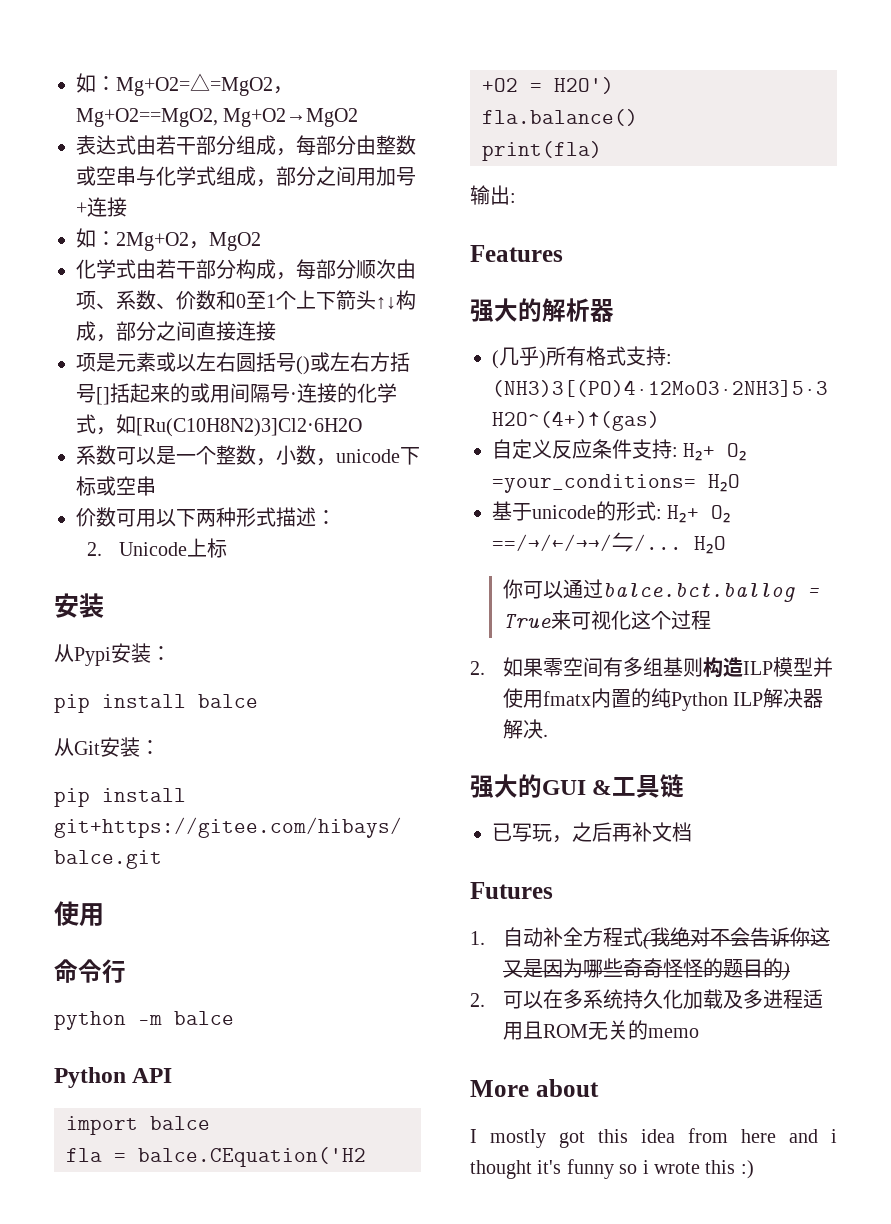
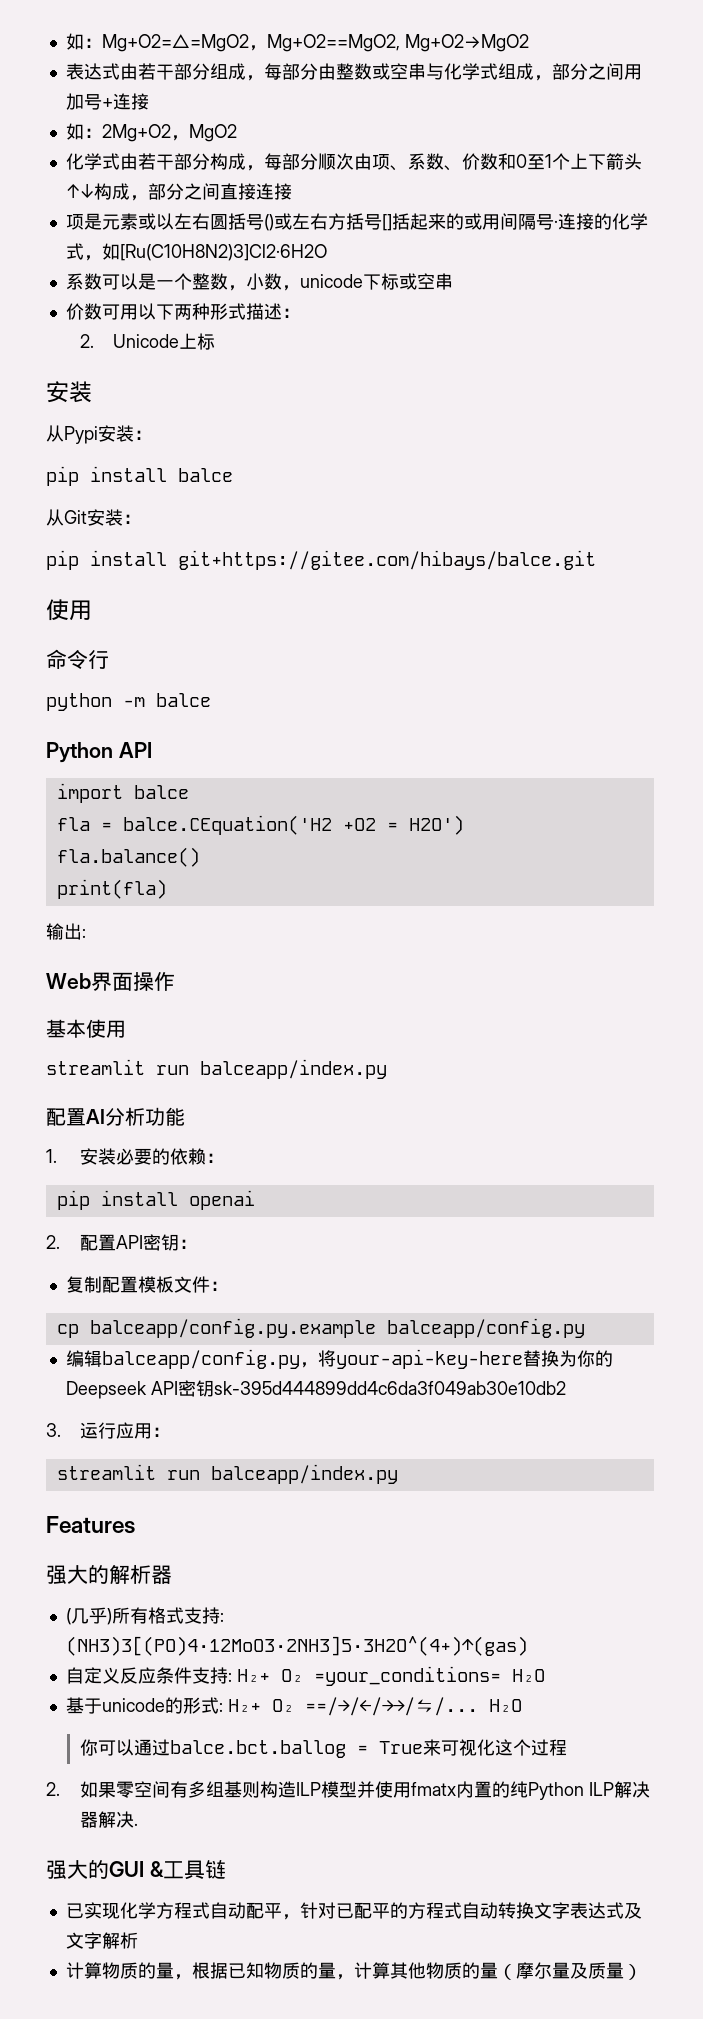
(516, 198) none -> [46,972,175,991] [46,1019,126,1038] [46,1059,387,1079] [46,1107,185,1126] [46,1148,224,1165] [56,1190,255,1210] [46,1234,197,1251] [65,1276,228,1293] [56,1318,585,1338] [65,1349,613,1369] [65,1380,566,1399] [46,1422,170,1439] [56,1464,398,1484] // Web界面操作 // 基本使用 // streamlit run balceapp/index.py // 配置AI分析功能 // 1.安装必要的依赖： // pip install openai // 2.配置API密钥： // 复制配置模板文件： // cp balceapp/config.py.example balceapp/config.py // 编辑balceapp/config.py，将your-api-key-here替换为你的Deepseek API密钥sk-395d444899dd4c6da3f049ab30e10db2 // 3.运行应用： // streamlit run balceapp/index.py
[512,822,692,843] [470,882,553,899] [470,927,830,950] [502,958,790,981] [470,989,823,1009] [502,1020,699,1040] [470,1079,599,1097] [470,1128,837,1148] [470,1159,754,1179] 写玩，之后再补文档 // Futures // 1.自动补全方程式(我绝对不会告诉你这又是因为哪些奇奇怪怪的题目的) // 2.可以在多系统持久化加载及多进程适用且ROM无关的memo // More about // I mostly got this idea from here and i thought it's funny so i wrote this :) -> [83,1902,642,1920] [65,1932,138,1949] [65,1962,642,1980] 实现化学方程式自动配平，针对已配平的方程式自动转换文字表达式及文字解析 // 计算物质的量，根据已知物质的量，计算其他物质的量（摩尔量及质量）

